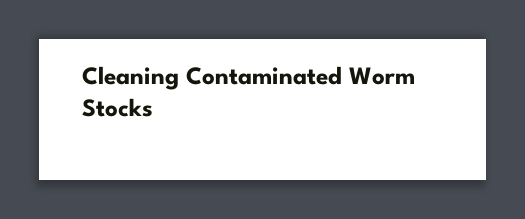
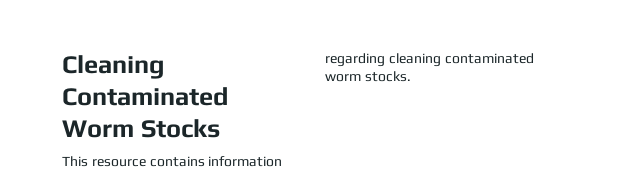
(153, 107) none -> [62,156,283,167] [325,53,534,67] [325,71,411,82] // This resource contains information regarding cleaning contaminated worm stocks.

